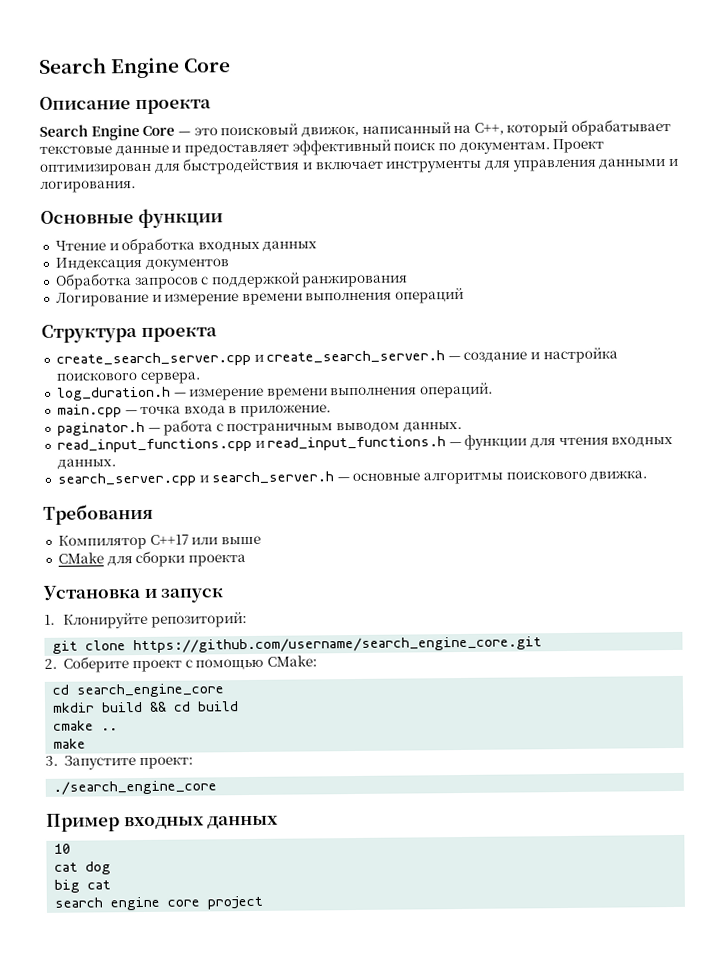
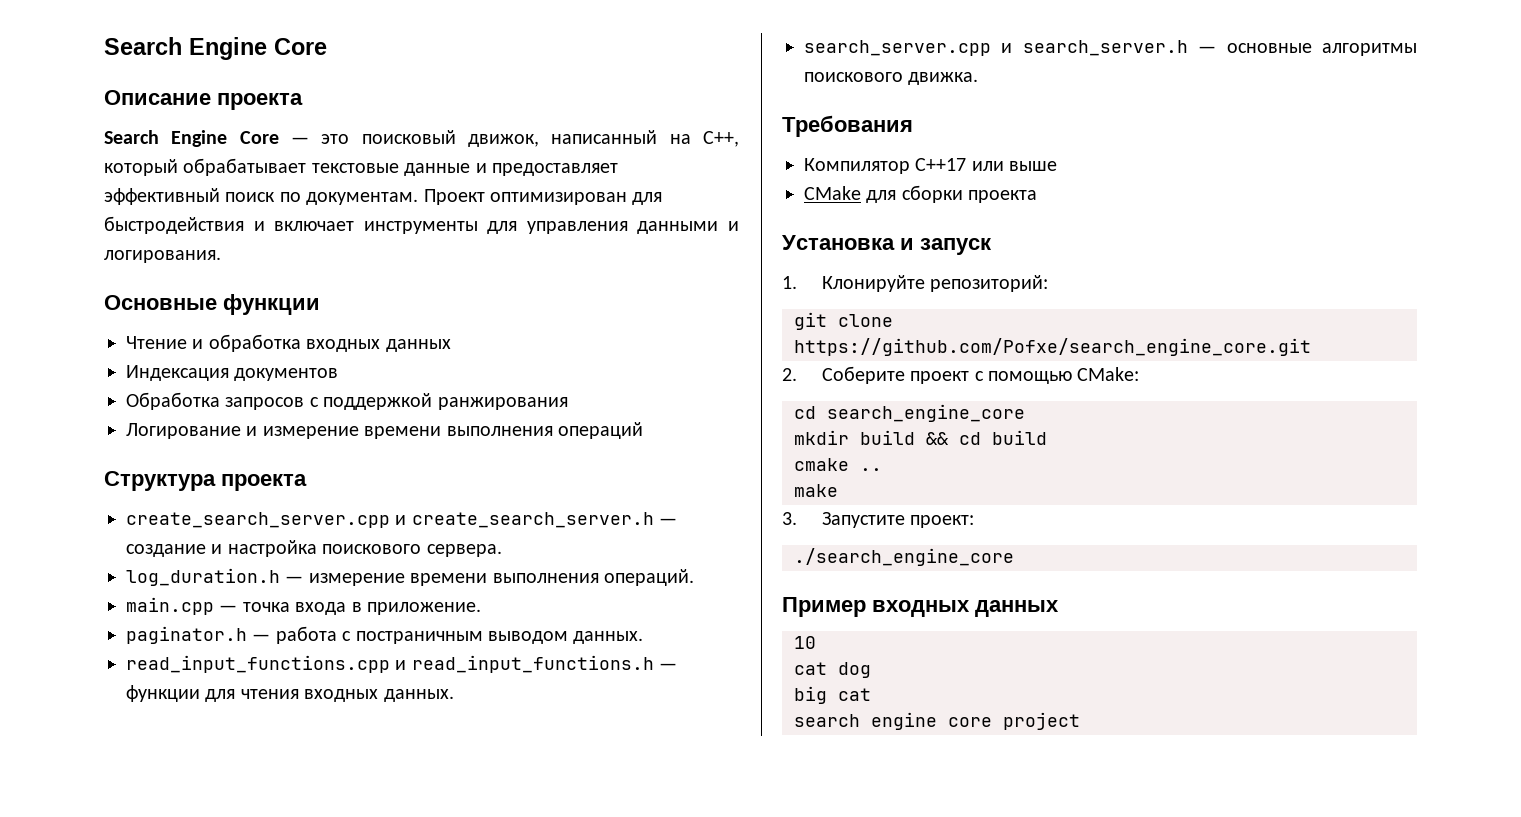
[133,636,543,654] https://github.com/username/search_engine_core.git -> [794,338,1311,356] https://github.com/Pofxe/search_engine_core.git

